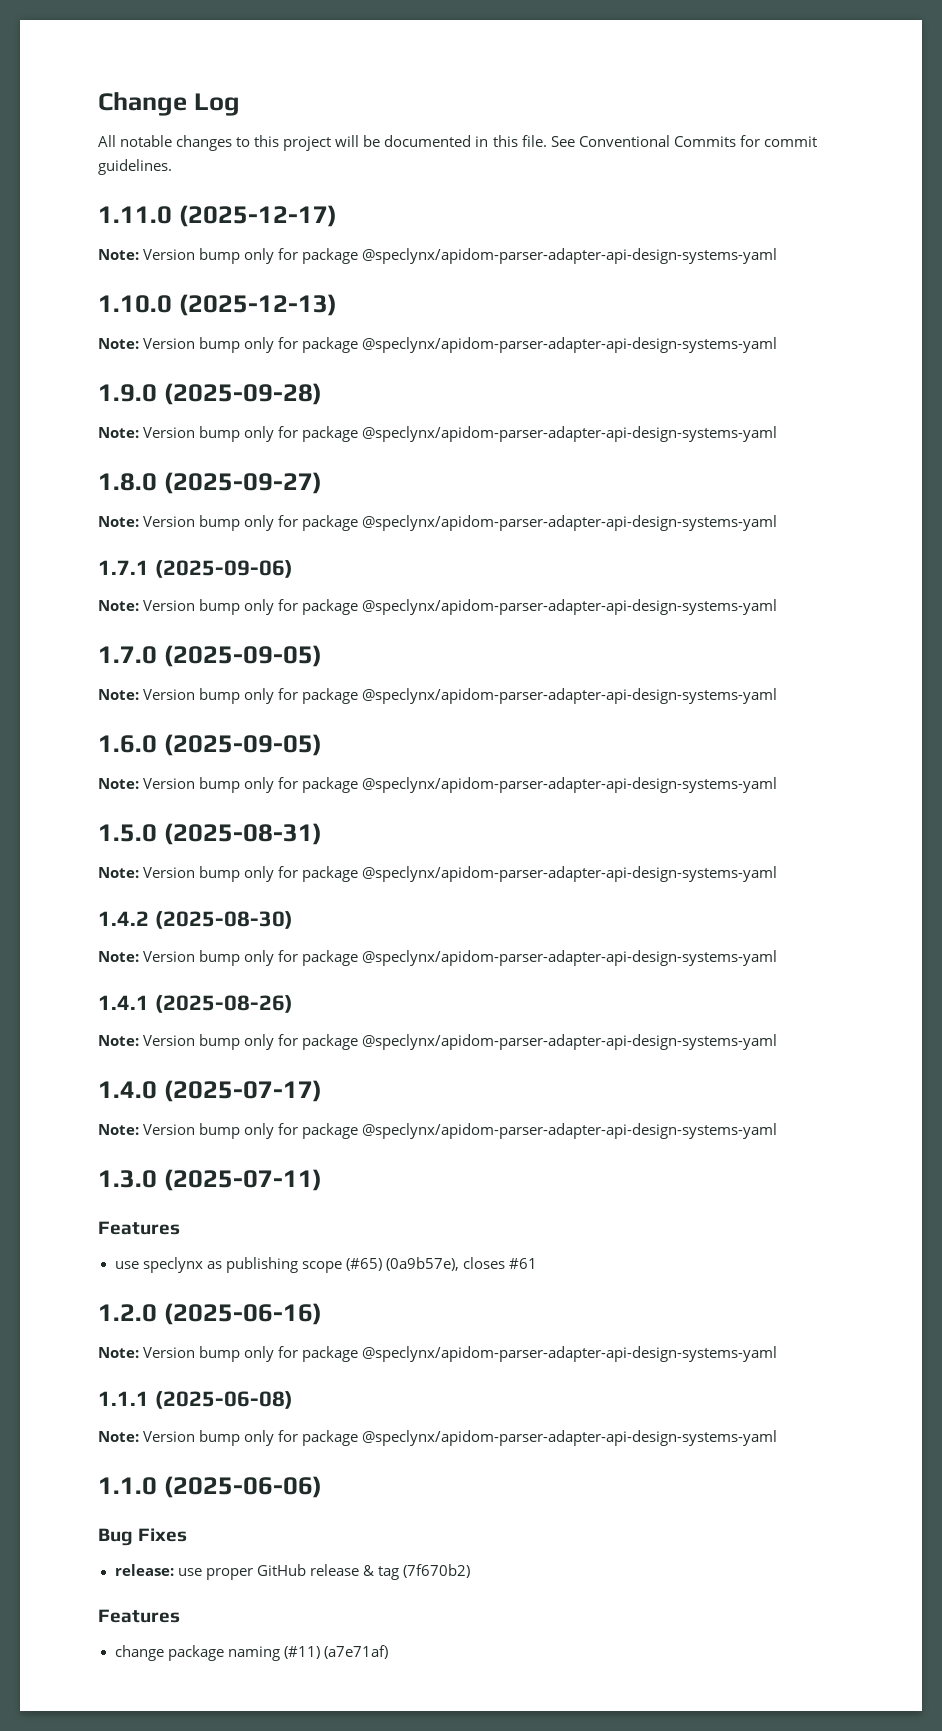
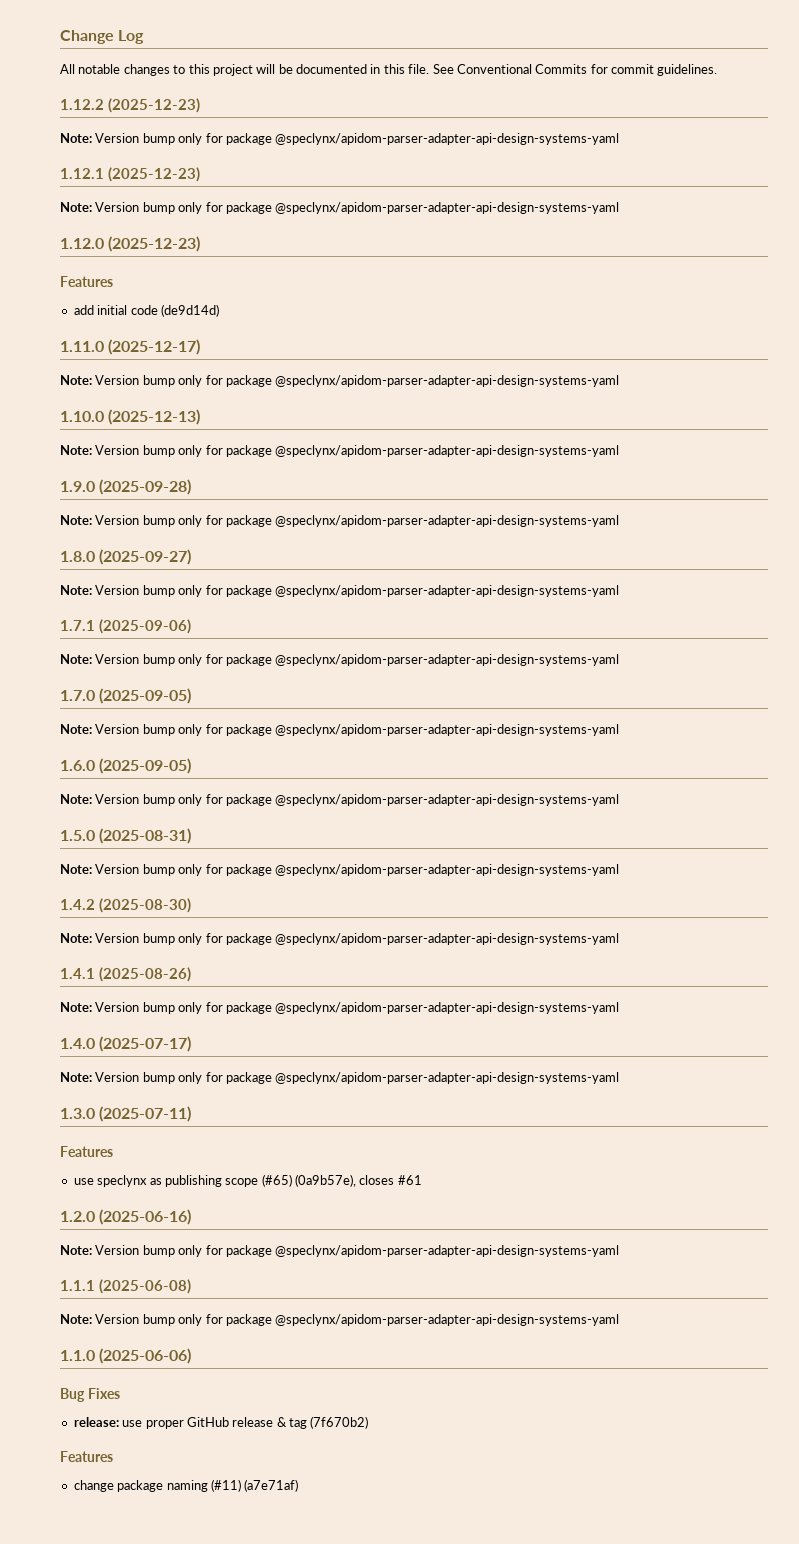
(172, 167) none -> [60,98,200,113] [60,133,620,145] [60,167,200,182] [60,202,620,214] [60,236,201,252] [60,276,113,287] [73,304,219,317] // 1.12.2 (2025-12-23) // Note: Version bump only for package @speclynx/apidom-parser-adapter-api-design-systems-yaml // 1.12.1 (2025-12-23) // Note: Version bump only for package @speclynx/apidom-parser-adapter-api-design-systems-yaml // 1.12.0 (2025-12-23) // Features // add initial code (de9d14d)

